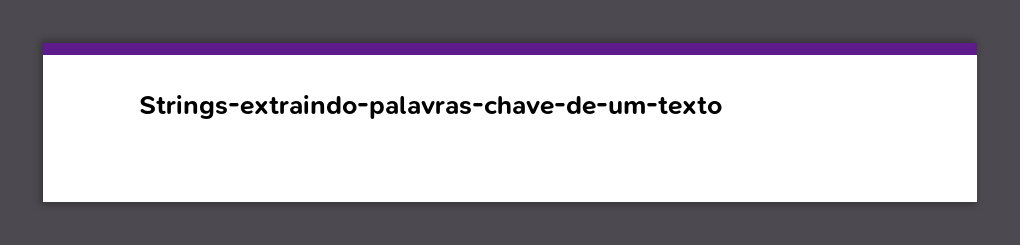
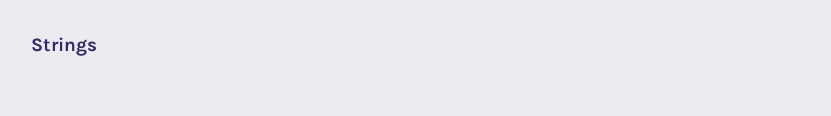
[139,95,722,119] Strings-extraindo-palavras-chave-de-um-texto -> [31,37,97,56] Strings

